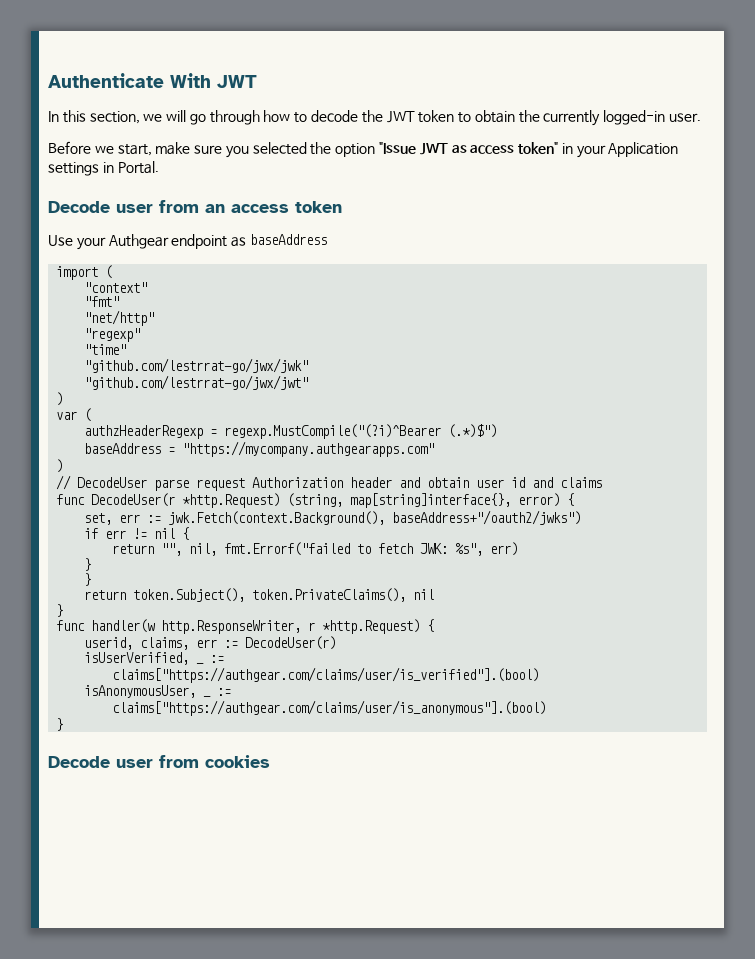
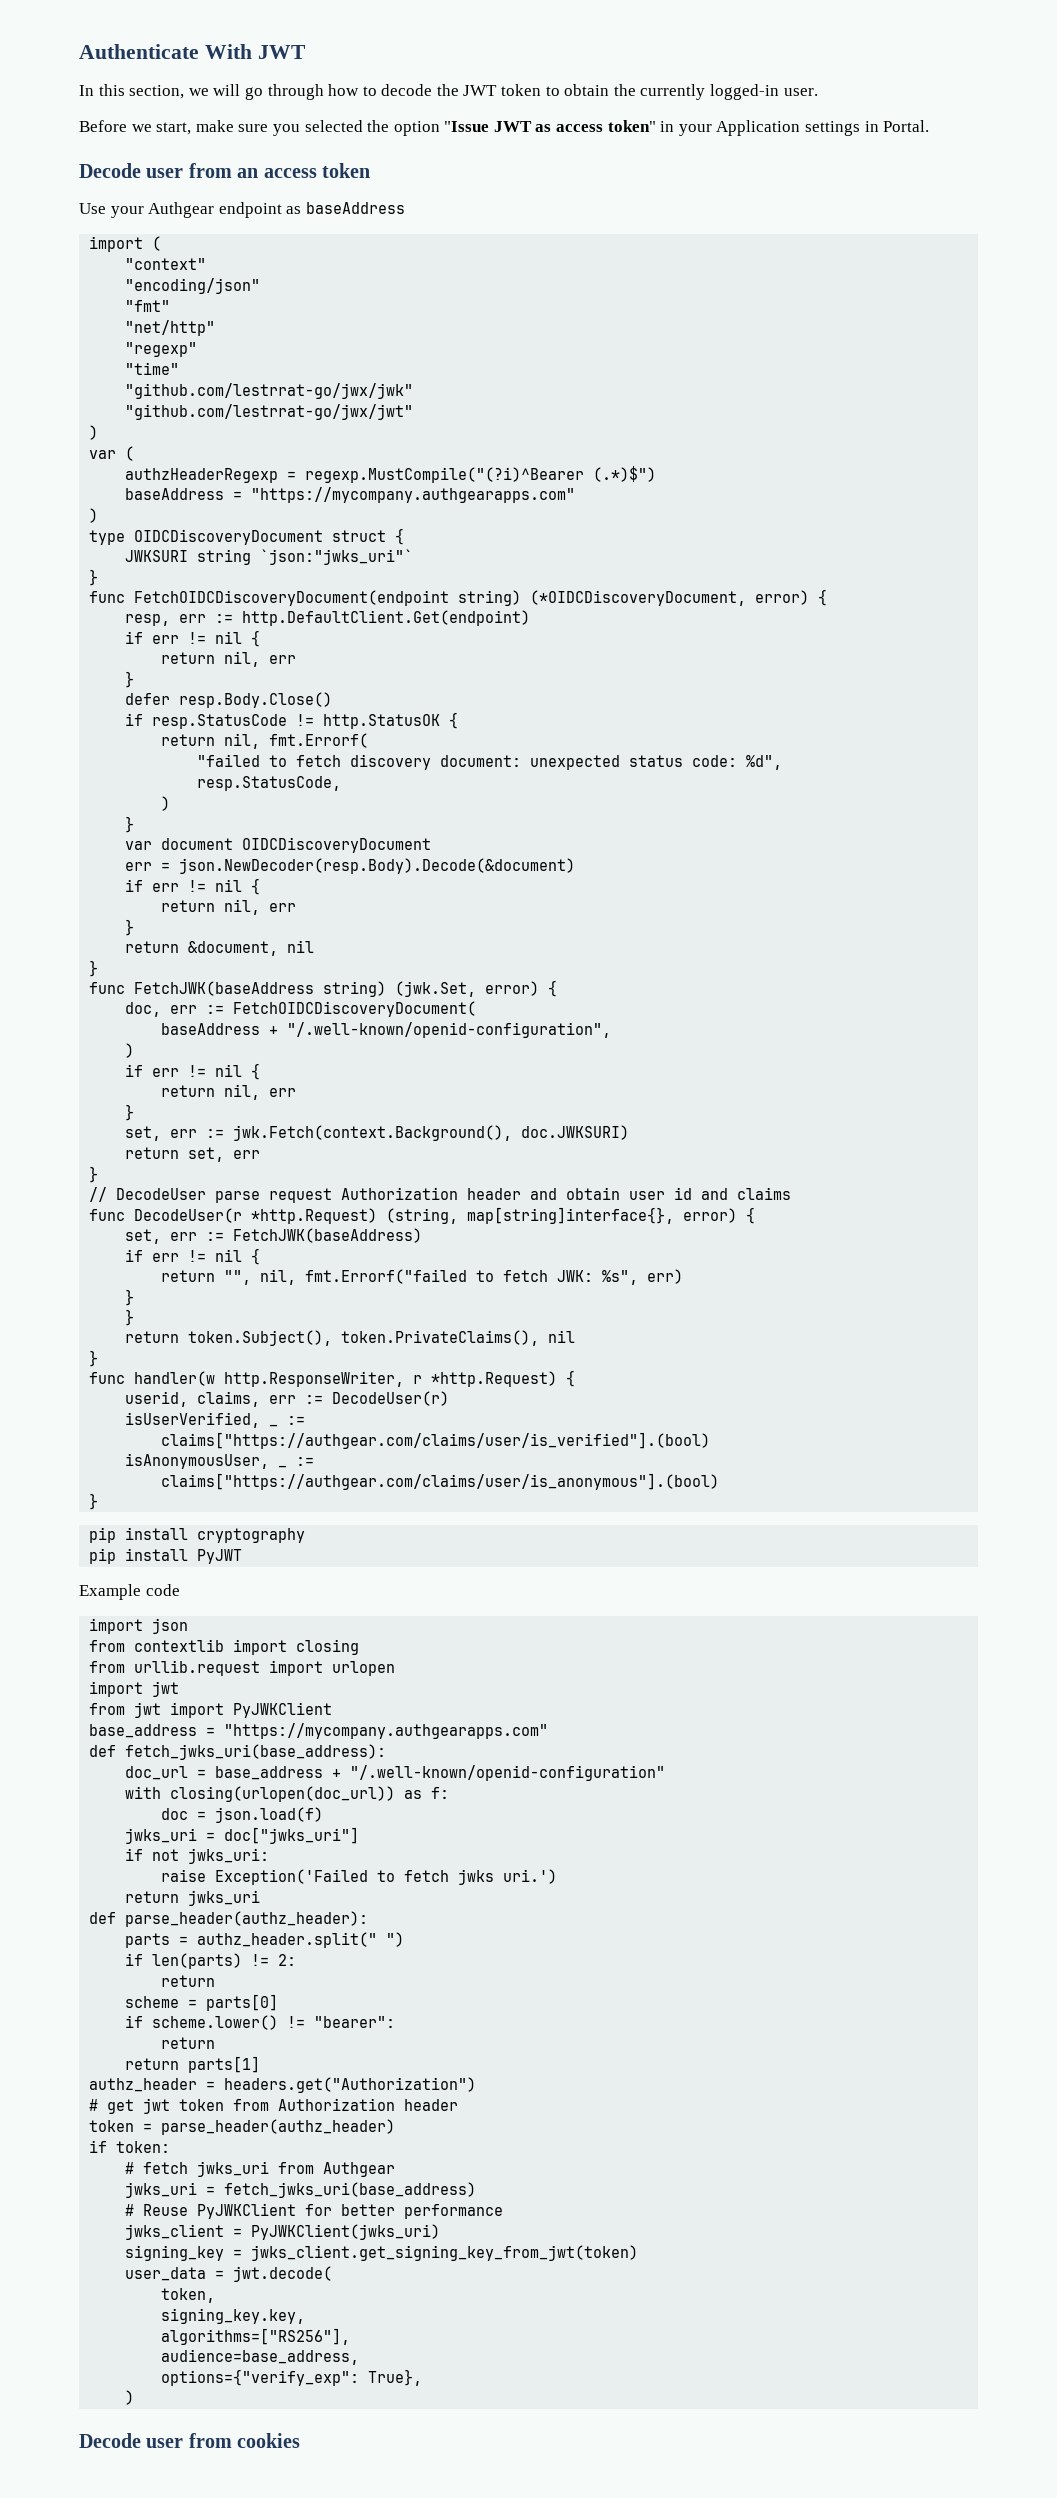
(148, 287) none -> [125,278,261,294] // "encoding/json"
(64, 466) none -> [89,528,405,545] [125,549,414,565] [89,569,99,586] [89,589,828,606] [125,610,531,626] [125,630,261,647] [161,651,297,667] [125,671,135,688] [125,692,333,708] [125,712,459,729] [161,733,369,749] [197,754,783,770] [197,776,342,791] [161,796,171,811] [125,816,135,833] [125,837,432,853] [125,858,576,874] [125,878,261,895] [161,899,297,915] [125,919,135,936] [125,940,315,956] [89,960,99,977] [89,980,558,997] [125,1001,477,1017] [161,1022,612,1038] [125,1043,135,1058] [125,1063,261,1080] [161,1084,297,1100] [125,1104,135,1121] [125,1125,630,1141] [125,1147,261,1162] [89,1166,99,1183] // type OIDCDiscoveryDocument struct { // JWKSURI string `json:"jwks_uri"` // } // func FetchOIDCDiscoveryDocument(endpoint string) (*OIDCDiscoveryDocument, error) { // resp, err := http.DefaultClient.Get(endpoint) // if err != nil { // return nil, err // } // defer resp.Body.Close() // if resp.StatusCode != http.StatusOK { // return nil, fmt.Errorf( // "failed to fetch discovery document: unexpected status code: %d", // resp.StatusCode, // ) // } // var document OIDCDiscoveryDocument // err = json.NewDecoder(resp.Body).Decode(&document) // if err != nil { // return nil, err // } // return &document, nil // } // func FetchJWK(baseAddress string) (jwk.Set, error) { // doc, err := FetchOIDCDiscoveryDocument( // baseAddress + "/.well-known/openid-configuration", // ) // if err != nil { // return nil, err // } // set, err := jwk.Fetch(context.Background(), doc.JWKSURI) // return set, err // }
[168,510,582,525] jwk.Fetch(context.Background(), baseAddress+"/oauth2/jwks") -> [233,1228,423,1243] FetchJWK(baseAddress)
(64, 724) none -> [89,1527,306,1543] [89,1548,243,1564] [79,1584,180,1600] [89,1618,189,1634] [89,1639,360,1655] [89,1660,396,1676] [89,1681,180,1697] [89,1702,333,1718] [89,1723,549,1739] [89,1744,387,1760] [125,1765,666,1781] [125,1786,450,1802] [161,1807,324,1823] [125,1827,360,1844] [125,1848,270,1864] [161,1869,558,1885] [125,1890,261,1906] [89,1911,369,1927] [125,1932,405,1948] [125,1953,297,1969] [161,1975,216,1987] [125,1994,279,2011] [125,2015,396,2030] [161,2037,216,2049] [125,2056,261,2073] [89,2077,477,2093] [89,2098,459,2114] [89,2119,396,2135] [89,2140,171,2153] [125,2161,396,2177] [125,2182,477,2198] [125,2203,504,2219] [125,2224,441,2240] [125,2245,639,2261] [125,2266,333,2282] [161,2288,216,2303] [161,2308,306,2324] [161,2328,351,2345] [161,2349,360,2365] [161,2369,423,2386] [125,2390,135,2405] // pip install cryptography // pip install PyJWT // Example code // import json // from contextlib import closing // from urllib.request import urlopen // import jwt // from jwt import PyJWKClient // base_address = "https://mycompany.authgearapps.com" // def fetch_jwks_uri(base_address): // doc_url = base_address + "/.well-known/openid-configuration" // with closing(urlopen(doc_url)) as f: // doc = json.load(f) // jwks_uri = doc["jwks_uri"] // if not jwks_uri: // raise Exception('Failed to fetch jwks uri.') // return jwks_uri // def parse_header(authz_header): // parts = authz_header.split(" ") // if len(parts) != 2: // return // scheme = parts[0] // if scheme.lower() != "bearer": // return // return parts[1] // authz_header = headers.get("Authorization") // # get jwt token from Authorization header // token = parse_header(authz_header) // if token: // # fetch jwks_uri from Authgear // jwks_uri = fetch_jwks_uri(base_address) // # Reuse PyJWKClient for better performance // jwks_client = PyJWKClient(jwks_uri) // signing_key = jwks_client.get_signing_key_from_jwt(token) // user_data = jwt.decode( // token, // signing_key.key, // algorithms=["RS256"], // audience=base_address, // options={"verify_exp": True}, // )

